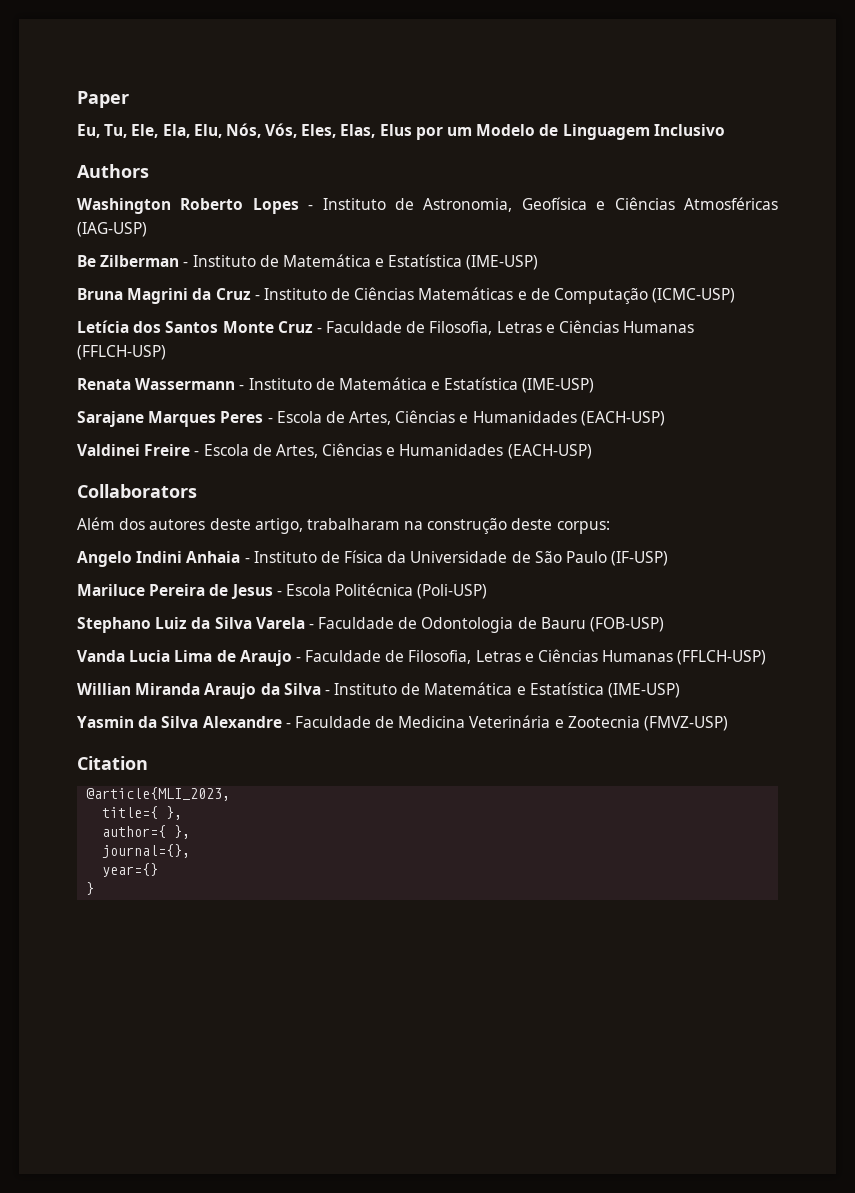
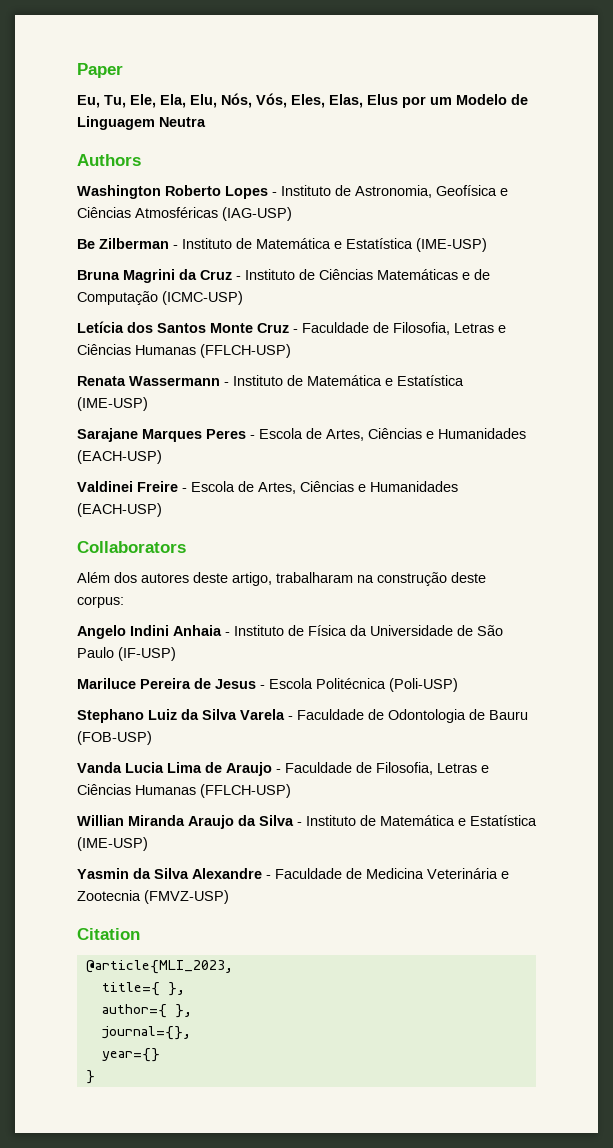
[653,124,725,136] Inclusivo -> [159,117,206,127] Neutra

